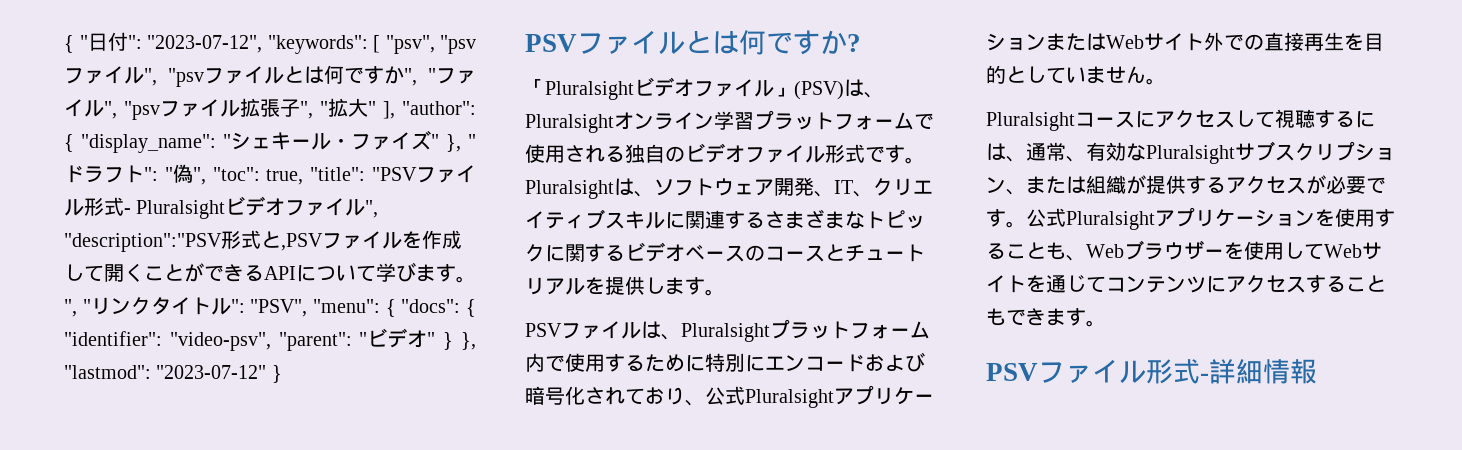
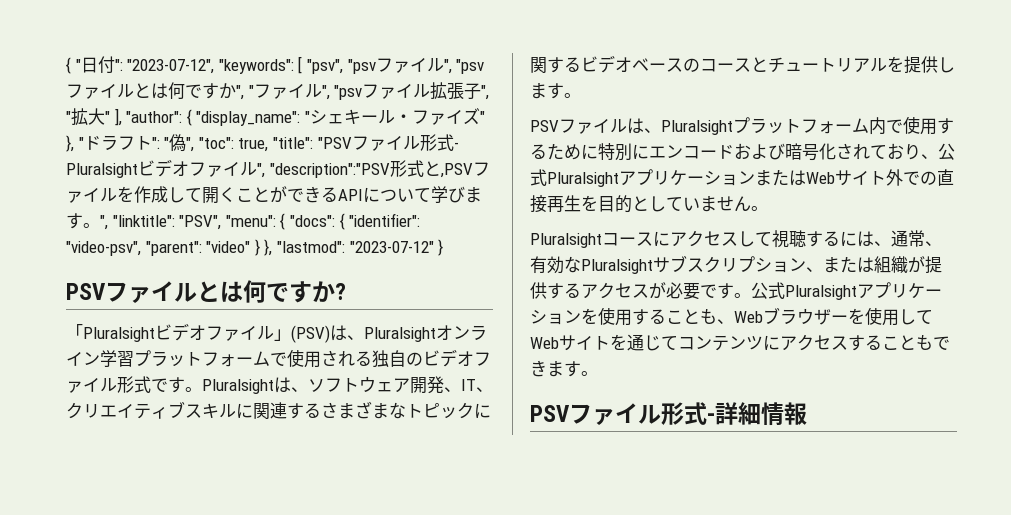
[82,297,245,315] "リンクタイトル": -> [112,215,175,227] "linktitle":
[359,328,436,348] "ビデオ" -> [206,241,251,253] "video"

